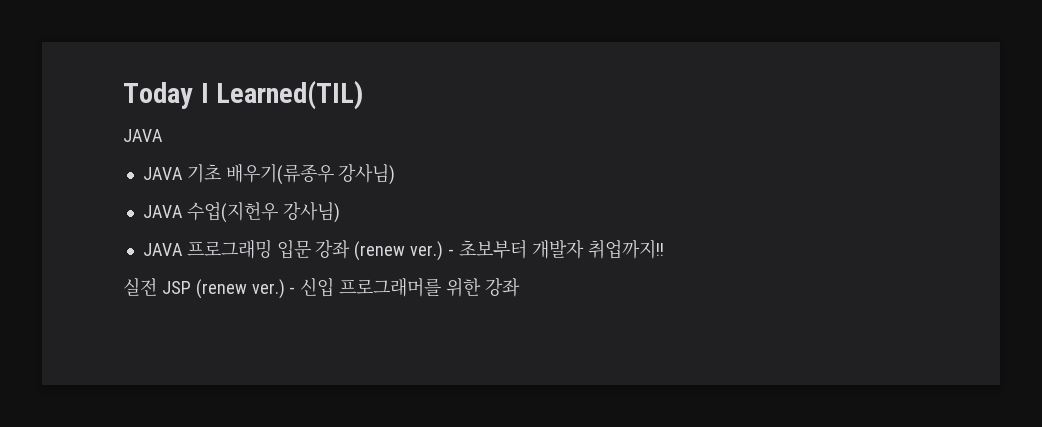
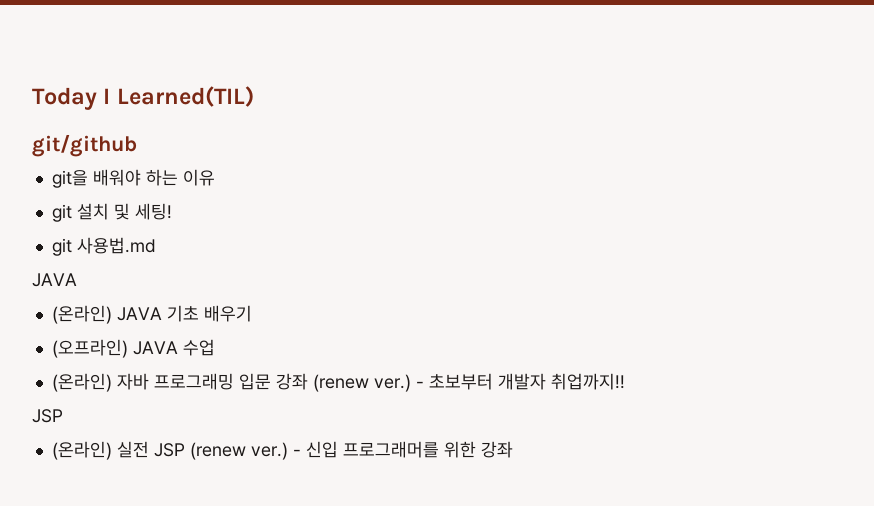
(364, 95) none -> [32,134,137,157] [51,169,215,188] [51,203,172,222] [51,237,156,256] // git/github // git을 배워야 하는 이유 // git 설치 및 세팅! // git 사용법.md
(163, 135) none -> [51,305,112,324] (온라인)
[225,163,396,185] [142,201,340,223] [142,243,183,256] 배우기(류종우 강사님) // JAVA 수업(지헌우 강사님) // JAVA -> [203,305,252,322] [51,339,215,358] [51,373,149,392] 배우기 // (오프라인) JAVA 수업 // (온라인) 자바
(664, 249) none -> [32,409,63,423] [51,441,112,460] JSP // (온라인)

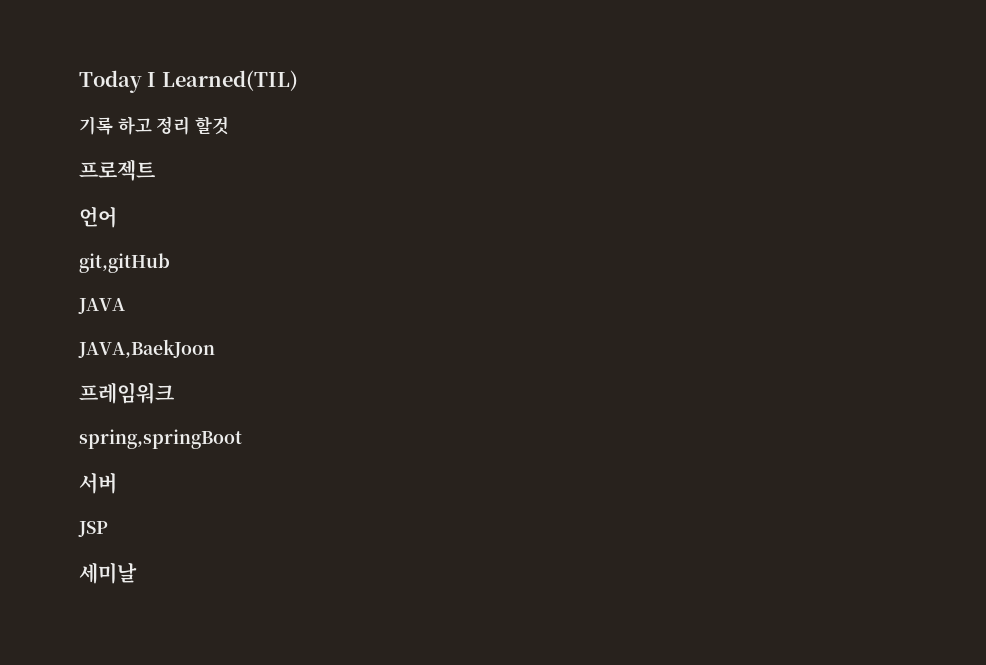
[32,134,137,157] [51,169,215,188] [51,203,172,222] [51,237,156,256] [32,273,77,287] [51,305,252,324] [51,339,215,358] [51,373,625,392] [32,409,63,423] [51,441,513,460] git/github // git을 배워야 하는 이유 // git 설치 및 세팅! // git 사용법.md // JAVA // (온라인) JAVA 기초 배우기 // (오프라인) JAVA 수업 // (온라인) 자바 프로그래밍 입문 강좌 (renew ver.) - 초보부터 개발자 취업까지!! // JSP // (온라인) 실전 JSP (renew ver.) - 신입 프로그래머를 위한 강좌 -> [79,116,230,135] [79,159,155,181] [79,206,117,228] [79,253,170,273] [78,298,125,314] [78,339,215,358] [79,382,174,404] [79,429,242,449] [79,472,117,494] [78,521,108,537] [79,562,137,584] 기록 하고 정리 할것 // 프로젝트 // 언어 // git,gitHub // JAVA // JAVA,BaekJoon // 프레임워크 // spring,springBoot // 서버 // JSP // 세미날

